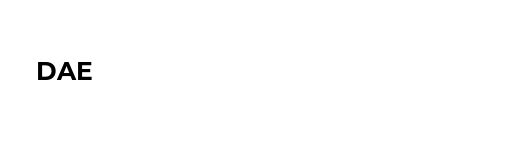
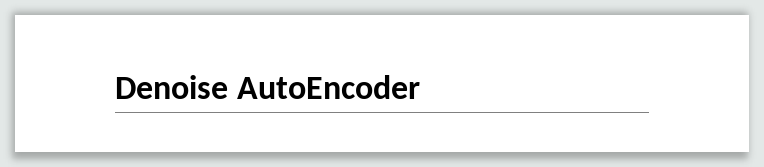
[36,62,93,80] DAE -> [115,75,421,99] Denoise AutoEncoder

